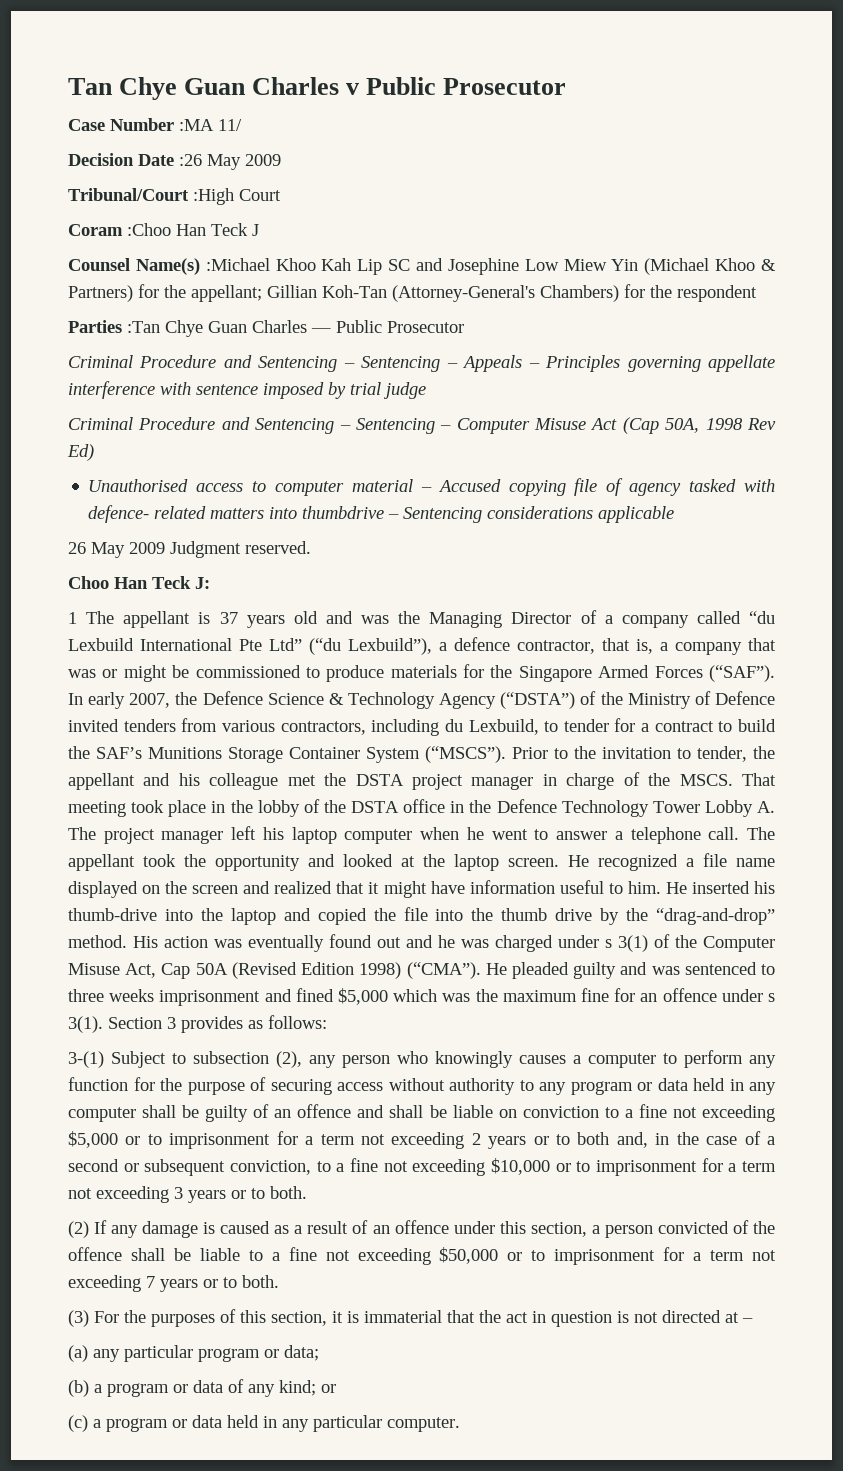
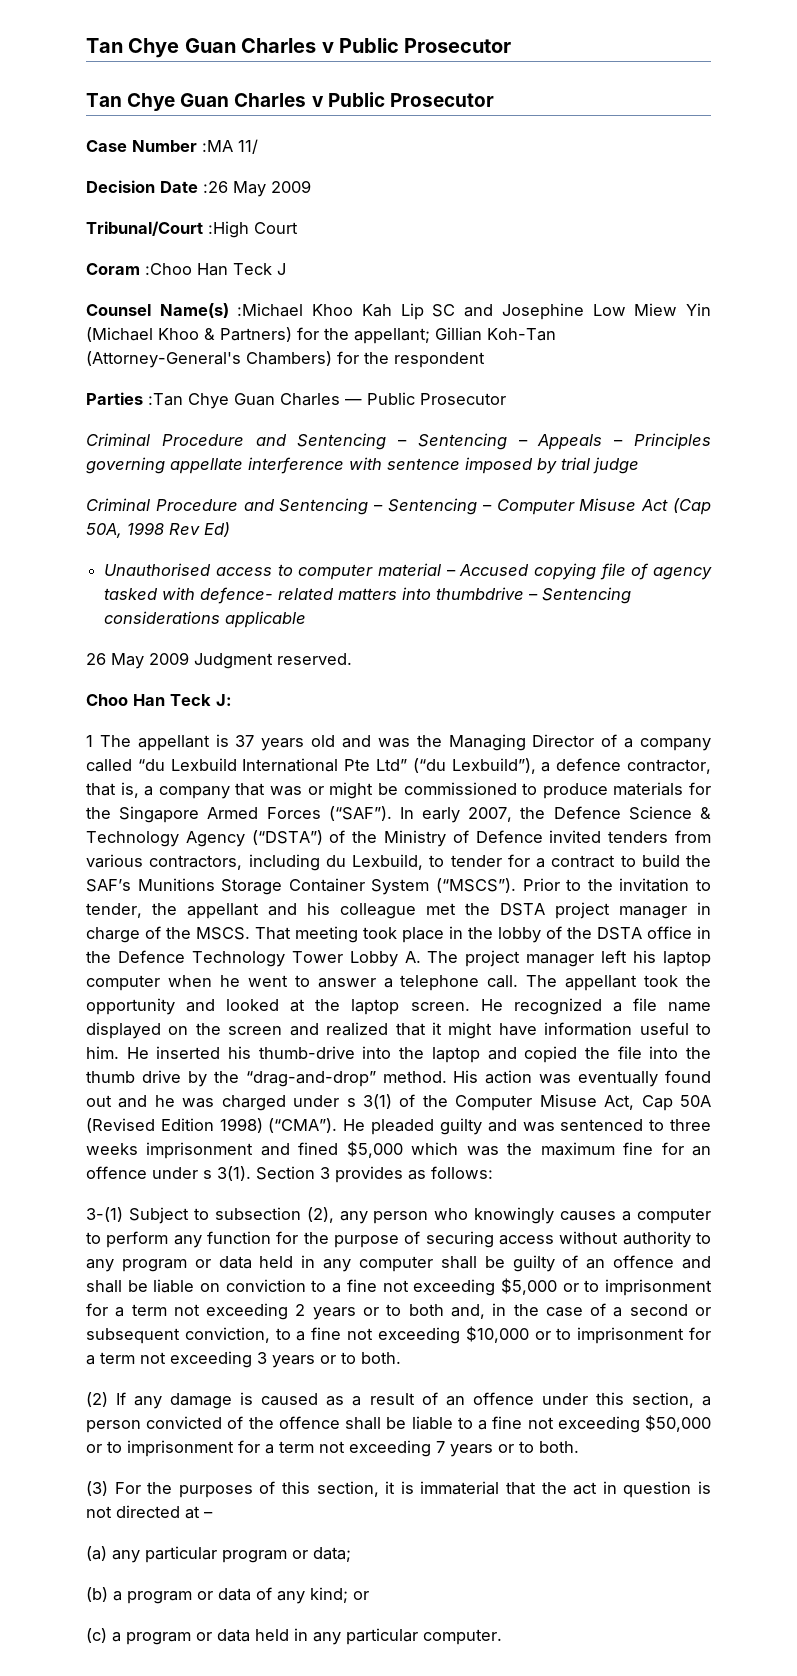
[68,77,567,100] Tan Chye Guan Charles v Public Prosecutor -> [86,38,512,58] [86,92,494,111] Tan Chye Guan Charles v Public Prosecutor // Tan Chye Guan Charles v Public Prosecutor

